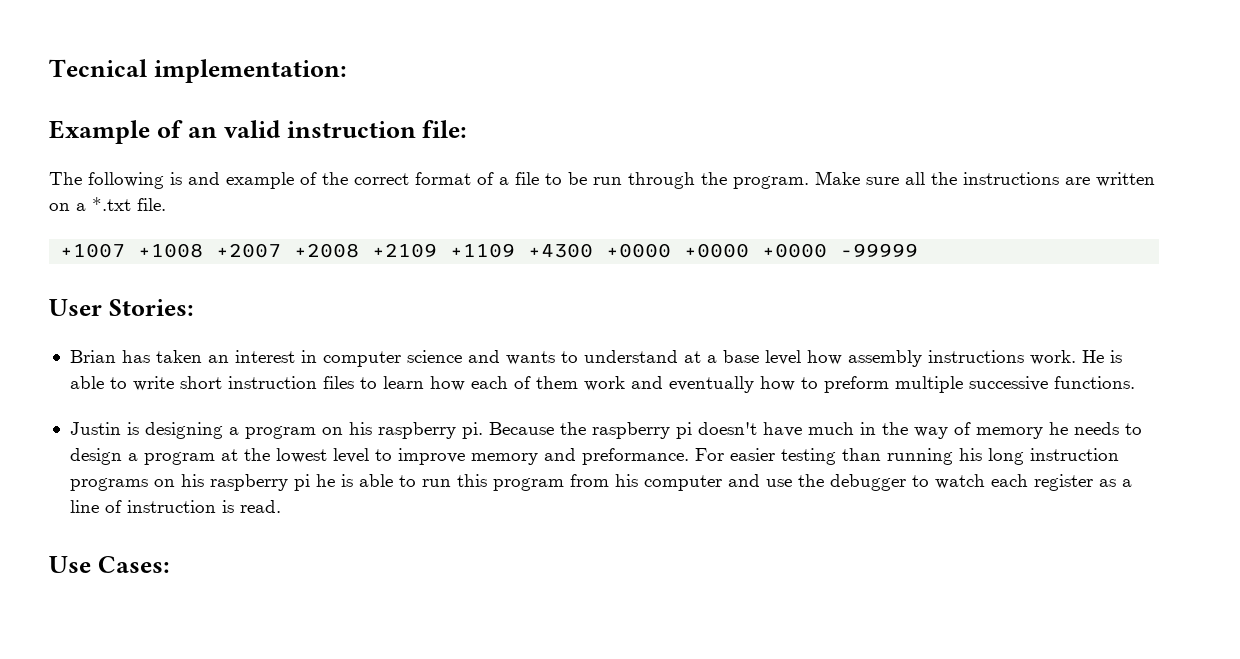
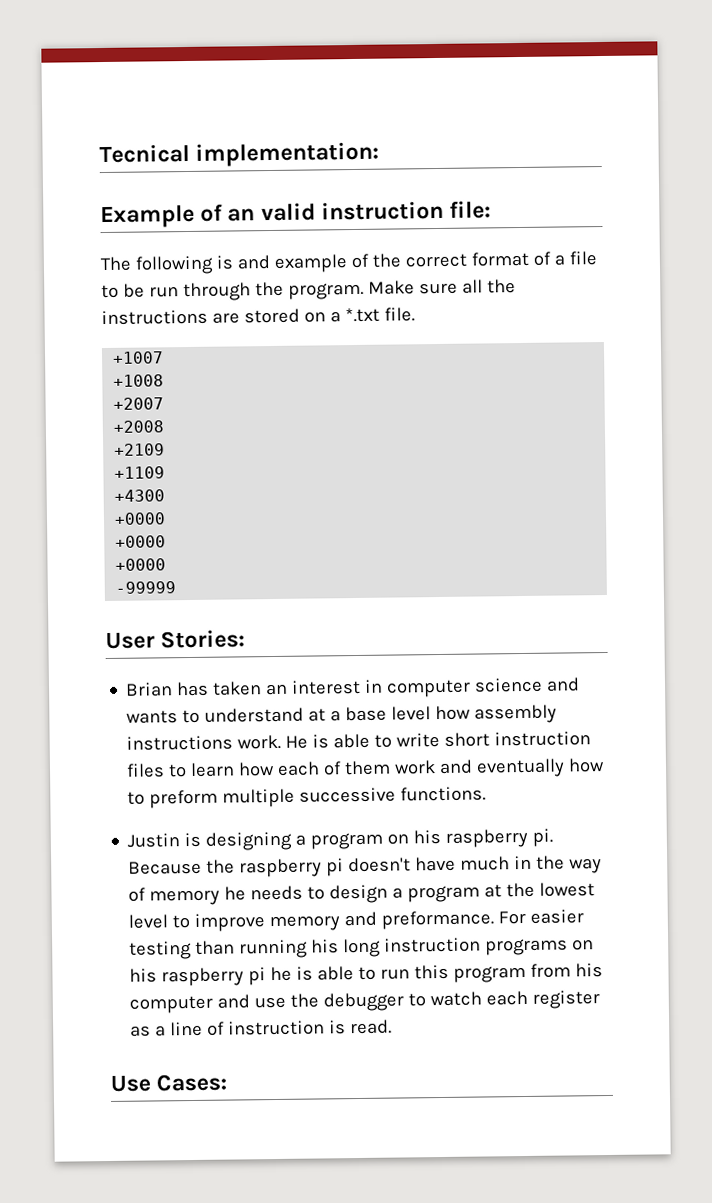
[1096,172,1155,187] written -> [243,308,300,324] stored
(126, 250) none -> (165, 357) //
(204, 250) none -> (165, 380) //
(282, 250) none -> (165, 403) //
(360, 250) none -> (165, 426) //
(438, 250) none -> (166, 449) //
(516, 250) none -> (166, 472) //
[606,243,828,258] +0000 +0000 +0000 -> [114,512,167,525] [115,535,167,548] [115,558,167,571] // +0000 // +0000 // +0000 //

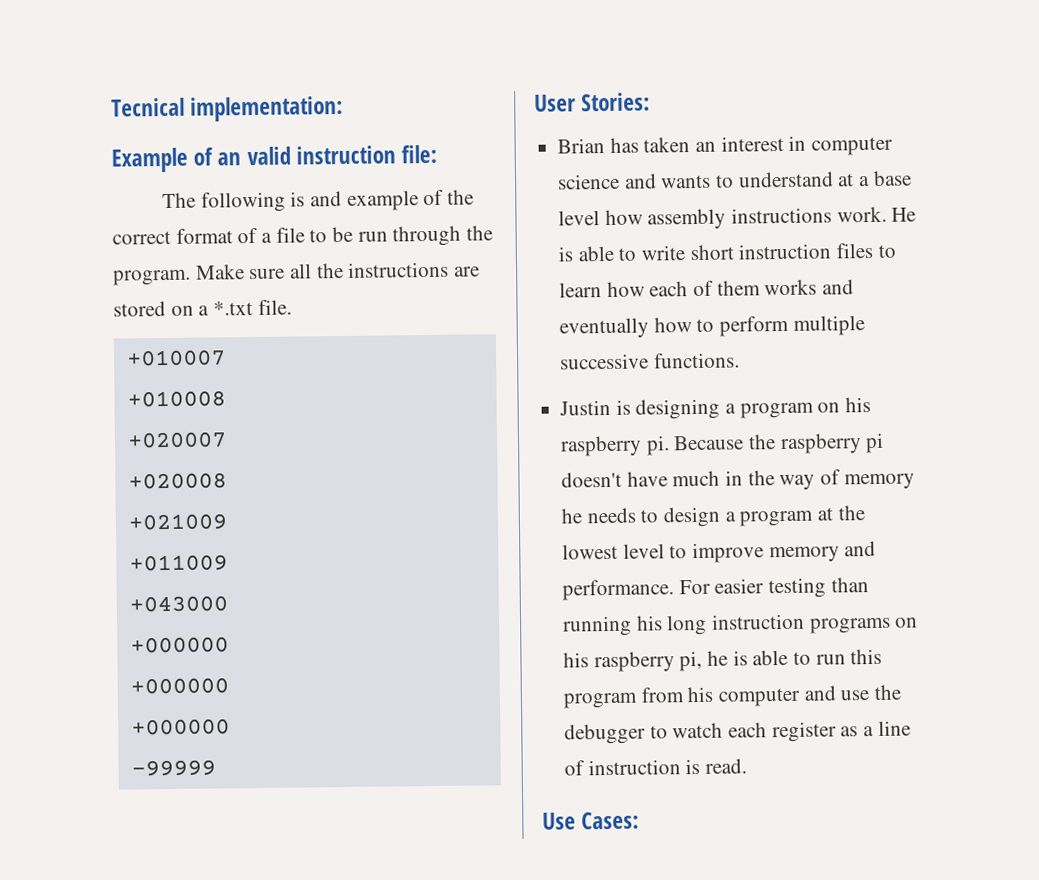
[112,351,165,364] [113,374,165,387] [113,397,165,410] [113,420,165,433] [114,443,166,456] [114,466,166,479] [114,489,166,502] [114,512,167,525] [115,535,167,548] [115,558,167,571] +1007 // +1008 // +2007 // +2008 // +2109 // +1109 // +4300 // +0000 // +0000 // +0000 -> [125,349,226,367] [126,390,226,408] [126,431,227,449] [127,472,227,490] [127,513,227,531] [128,554,228,572] [128,595,228,613] [129,636,229,654] [129,677,229,695] [130,718,230,736] +010007 // +010008 // +020007 // +020008 // +021009 // +011009 // +043000 // +000000 // +000000 // +000000
[394,760,437,775] work -> [764,279,818,296] works
[149,789,219,809] preform -> [719,315,790,337] perform
[381,910,495,930] preformance. -> [562,579,675,601] performance.
[248,967,267,986] pi -> [679,650,703,672] pi,

